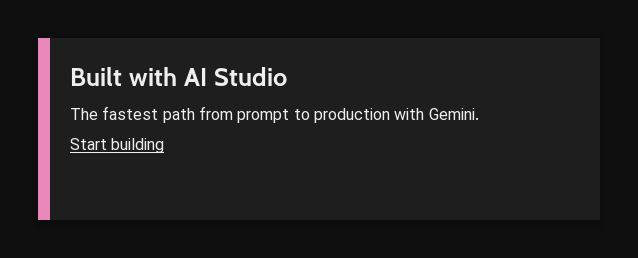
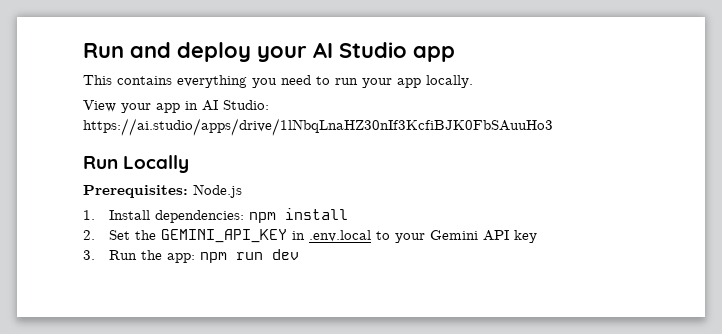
[70,67,287,86] [70,106,479,123] [70,138,165,153] Built with AI Studio // The fastest path from prompt to production with Gemini. // Start building -> [83,42,455,62] [83,75,473,88] [83,100,269,113] [83,118,553,136] [83,155,190,173] [83,184,242,198] [83,208,348,223] [83,229,537,243] [83,249,299,263] Run and deploy your AI Studio app // This contains everything you need to run your app locally. // View your app in AI Studio: https://ai.studio/apps/drive/1lNbqLnaHZ30nIf3KcfiBJK0FbSAuuHo3 // Run Locally // Prerequisites: Node.js // 1. Install dependencies: npm install // 2. Set the GEMINI_API_KEY in .env.local to your Gemini API key // 3. Run the app: npm run dev

